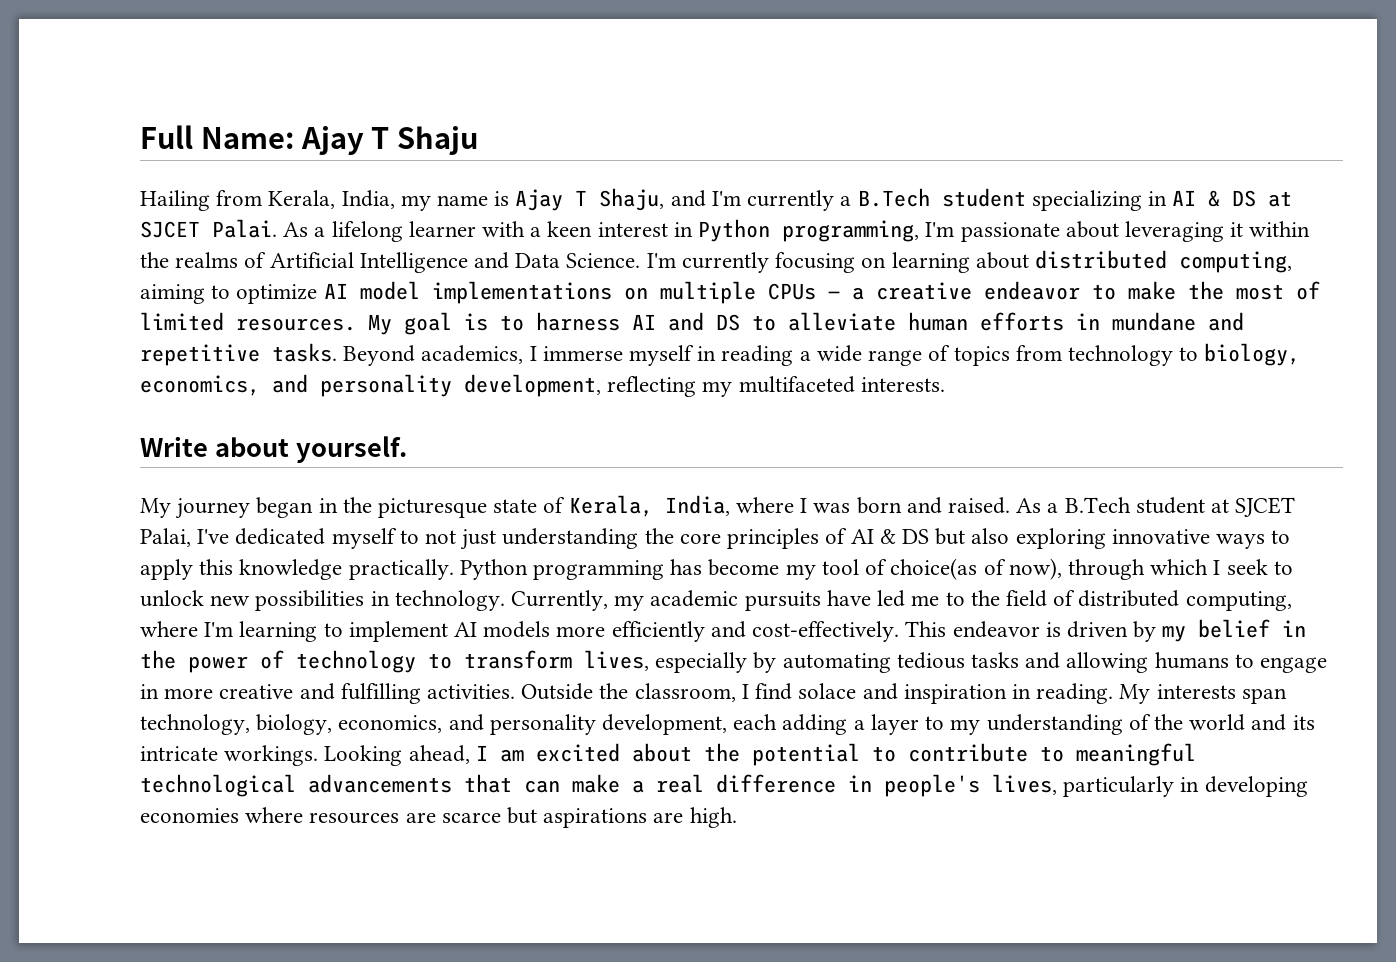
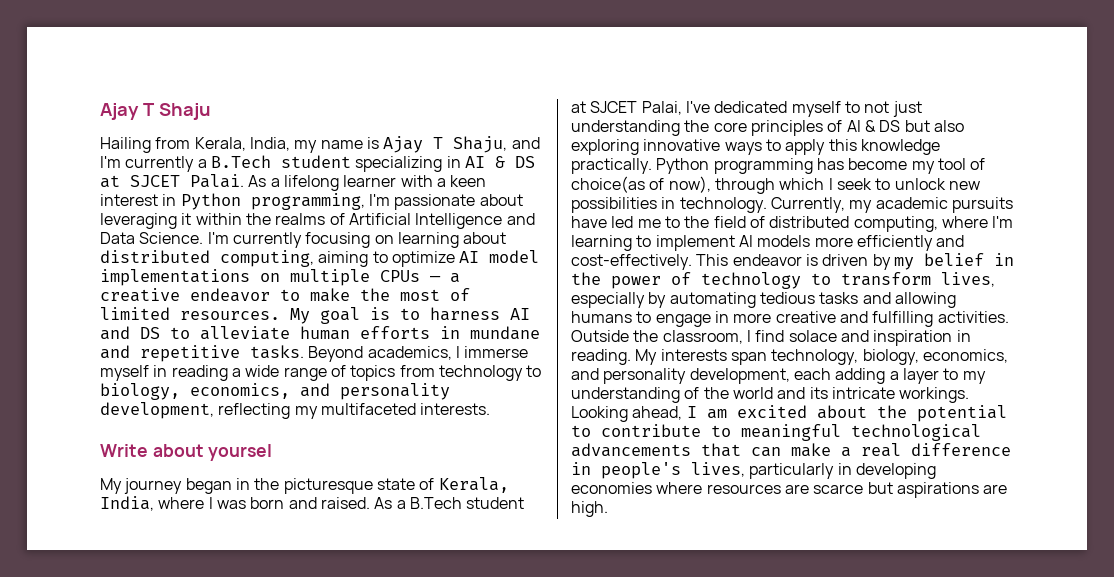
[140,125,294,149] Full Name: -> (100, 111) none
[295,436,407,463] yourself. -> [208,444,273,461] yoursel

